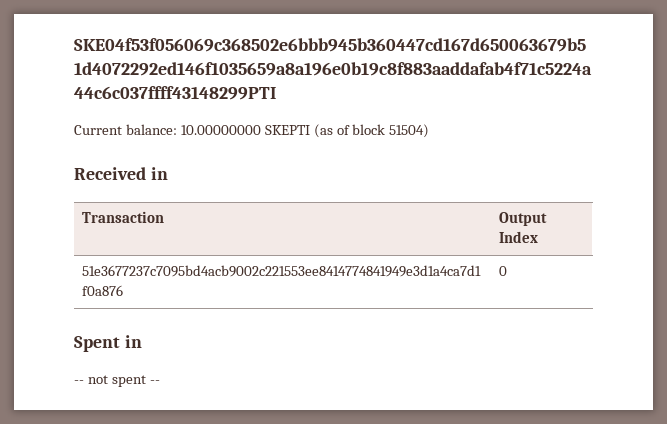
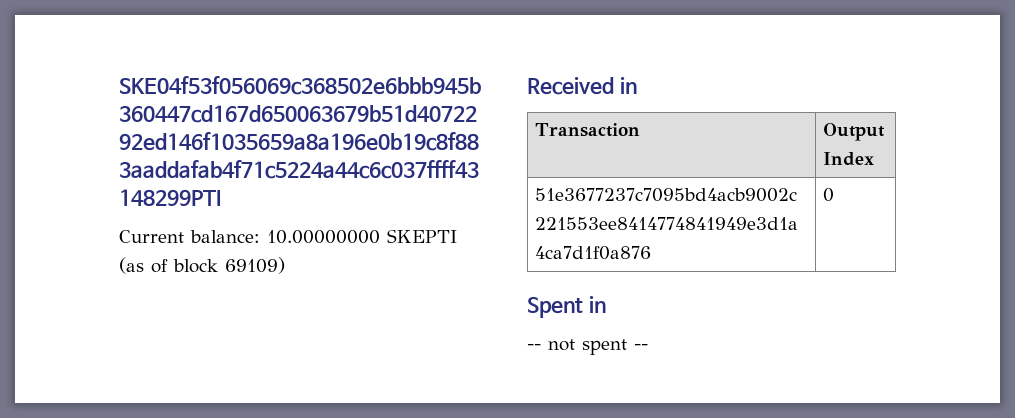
[389,124,430,138] 51504) -> [225,257,285,274] 69109)

